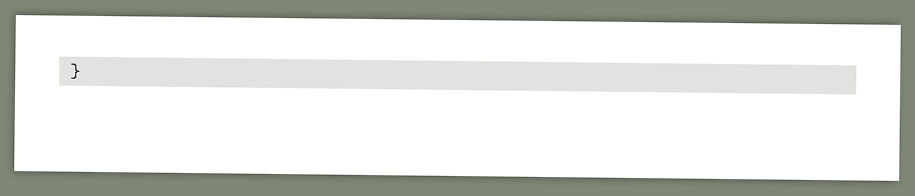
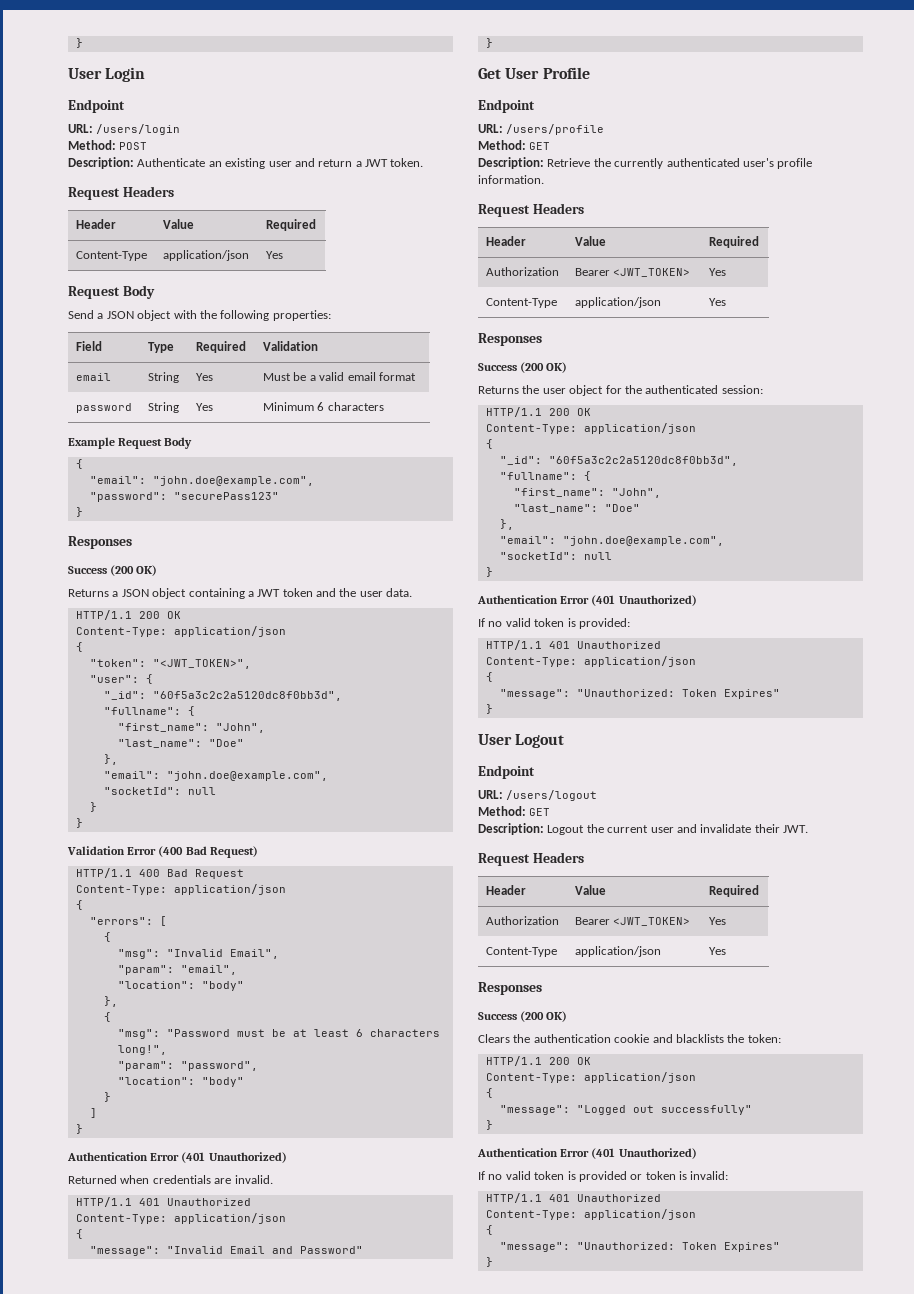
[69,62,81,81] } -> [75,38,83,48] [68,67,146,82] [68,99,125,113] [68,124,181,135] [68,140,148,150] [68,157,424,169] [68,186,174,200] [75,219,116,229] [162,219,194,229] [265,219,316,231] [75,251,147,261] [162,250,249,261] [265,251,283,259] [68,285,155,299] [68,310,331,321] [75,341,102,351] [147,342,174,353] [195,341,246,353] [262,341,318,351] [75,373,111,381] [147,372,179,383] [195,373,213,381] [262,372,416,381] [75,403,132,413] [147,402,179,413] [195,403,213,411] [262,402,384,411] [68,437,193,449] [75,459,83,469] [89,476,314,486] [89,492,279,502] [75,507,83,517] [68,536,132,549] [68,565,158,576] [68,588,413,599] [75,610,181,620] [75,626,286,637] [75,642,83,652] [89,659,251,669] [89,674,153,684] [103,691,342,701] [103,706,195,716] [117,723,265,733] [117,739,244,748] [103,754,118,765] [103,771,328,781] [103,787,216,795] [89,802,97,812] [75,818,83,828] [67,846,258,858] [75,868,244,879] [75,884,286,895] [75,900,83,910] [89,916,167,926] [103,932,111,942] [117,949,279,959] [117,965,237,975] [117,981,244,991] [103,996,118,1007] [103,1012,111,1022] [117,1029,440,1039] [117,1045,167,1055] [117,1061,258,1071] [117,1077,244,1087] [103,1092,111,1102] [89,1108,97,1118] [75,1124,83,1134] [67,1152,287,1163] [68,1175,273,1184] [75,1197,251,1207] [75,1213,286,1224] [75,1229,83,1239] [89,1246,363,1256] [485,38,493,48] [478,67,590,79] [478,99,535,113] [478,124,605,135] [478,140,551,150] [478,157,813,169] [478,175,544,184] [478,203,584,217] [485,236,526,246] [574,236,606,246] [708,236,759,248] [485,267,559,276] [574,268,691,277] [708,268,726,276] [485,298,557,308] [574,297,661,308] [708,298,726,306] [478,333,542,346] [478,362,568,373] [478,385,763,396] [485,407,591,417] [485,423,696,434] [485,439,493,449] [499,456,738,466] [499,471,591,481] [513,488,661,498] [513,504,640,513] [499,519,514,530] [499,536,724,546] [499,552,612,560] [485,567,493,577] [477,595,697,606] [478,618,630,629] [485,640,661,650] [485,656,696,667] [485,672,493,682] [499,689,780,699] [485,704,493,714] [478,734,565,748] [478,765,535,779] [478,790,598,801] [478,806,551,816] [478,823,808,835] [478,852,584,866] [485,885,526,895] [574,885,606,895] [708,885,759,897] [485,916,559,925] [574,917,691,926] [708,917,726,925] [485,947,557,957] [574,946,661,957] [708,947,726,955] [478,982,542,995] [478,1011,568,1022] [478,1034,781,1043] [485,1056,591,1066] [485,1072,696,1083] [485,1088,493,1098] [499,1105,752,1115] [485,1120,493,1130] [477,1148,697,1159] [478,1171,729,1182] [485,1193,661,1203] [485,1209,696,1220] [485,1225,493,1235] [499,1242,780,1252] [485,1257,493,1267] } // User Login // Endpoint // URL: /users/login // Method: POST // Description: Authenticate an existing user and return a JWT token. // Request Headers // Header | Value | Required // Content-Type | application/json | Yes // Request Body // Send a JSON object with the following properties: // Field | Type | Required | Validation // email | String | Yes | Must be a valid email format // password | String | Yes | Minimum 6 characters // Example Request Body // { // "email": "john.doe@example.com", // "password": "securePass123" // } // Responses // Success (200 OK) // Returns a JSON object containing a JWT token and the user data. // HTTP/1.1 200 OK // Content-Type: application/json // { // "token": "<JWT_TOKEN>", // "user": { // "_id": "60f5a3c2c2a5120dc8f0bb3d", // "fullname": { // "first_name": "John", // "last_name": "Doe" // }, // "email": "john.doe@example.com", // "socketId": null // } // } // Validation Error (400 Bad Request) // HTTP/1.1 400 Bad Request // Content-Type: application/json // { // "errors": [ // { // "msg": "Invalid Email", // "param": "email", // "location": "body" // }, // { // "msg": "Password must be at least 6 characters long!", // "param": "password", // "location": "body" // } // ] // } // Authentication Error (401 Unauthorized) // Returned when credentials are invalid. // HTTP/1.1 401 Unauthorized // Content-Type: application/json // { // "message": "Invalid Email and Password" // } // Get User Profile // Endpoint // URL: /users/profile // Method: GET // Description: Retrieve the currently authenticated user's profile information. // Request Headers // Header | Value | Required // Authorization | Bearer <JWT_TOKEN> | Yes // Content-Type | application/json | Yes // Responses // Success (200 OK) // Returns the user object for the authenticated session: // HTTP/1.1 200 OK // Content-Type: application/json // { // "_id": "60f5a3c2c2a5120dc8f0bb3d", // "fullname": { // "first_name": "John", // "last_name": "Doe" // }, // "email": "john.doe@example.com", // "socketId": null // } // Authentication Error (401 Unauthorized) // If no valid token is provided: // HTTP/1.1 401 Unauthorized // Content-Type: application/json // { // "message": "Unauthorized: Token Expires" // } // User Logout // Endpoint // URL: /users/logout // Method: GET // Description: Logout the current user and invalidate their JWT. // Request Headers // Header | Value | Required // Authorization | Bearer <JWT_TOKEN> | Yes // Content-Type | application/json | Yes // Responses // Success (200 OK) // Clears the authentication cookie and blacklists the token: // HTTP/1.1 200 OK // Content-Type: application/json // { // "message": "Logged out successfully" // } // Authentication Error (401 Unauthorized) // If no valid token is provided or token is invalid: // HTTP/1.1 401 Unauthorized // Content-Type: application/json // { // "message": "Unauthorized: Token Expires" // }

